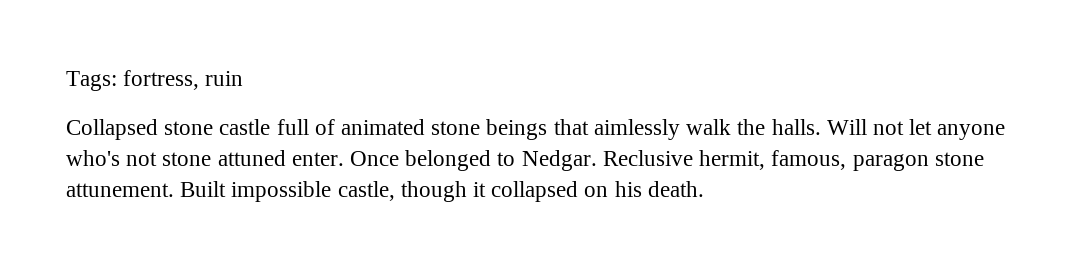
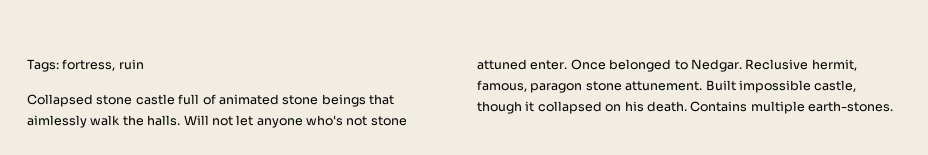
(704, 189) none -> [690,101,893,114] Contains multiple earth-stones.

